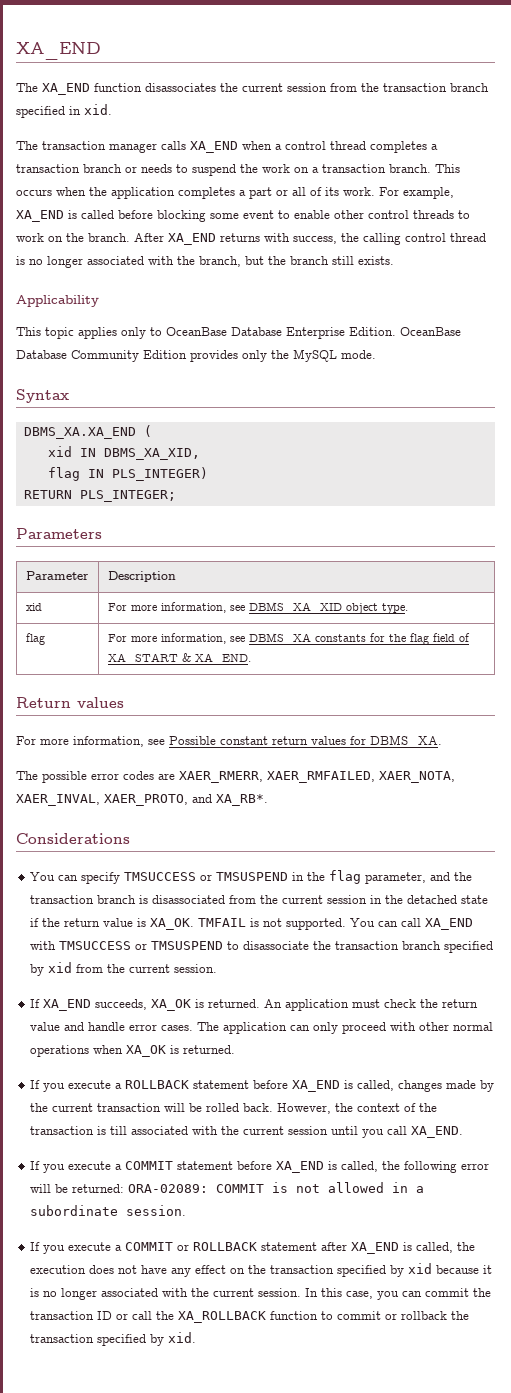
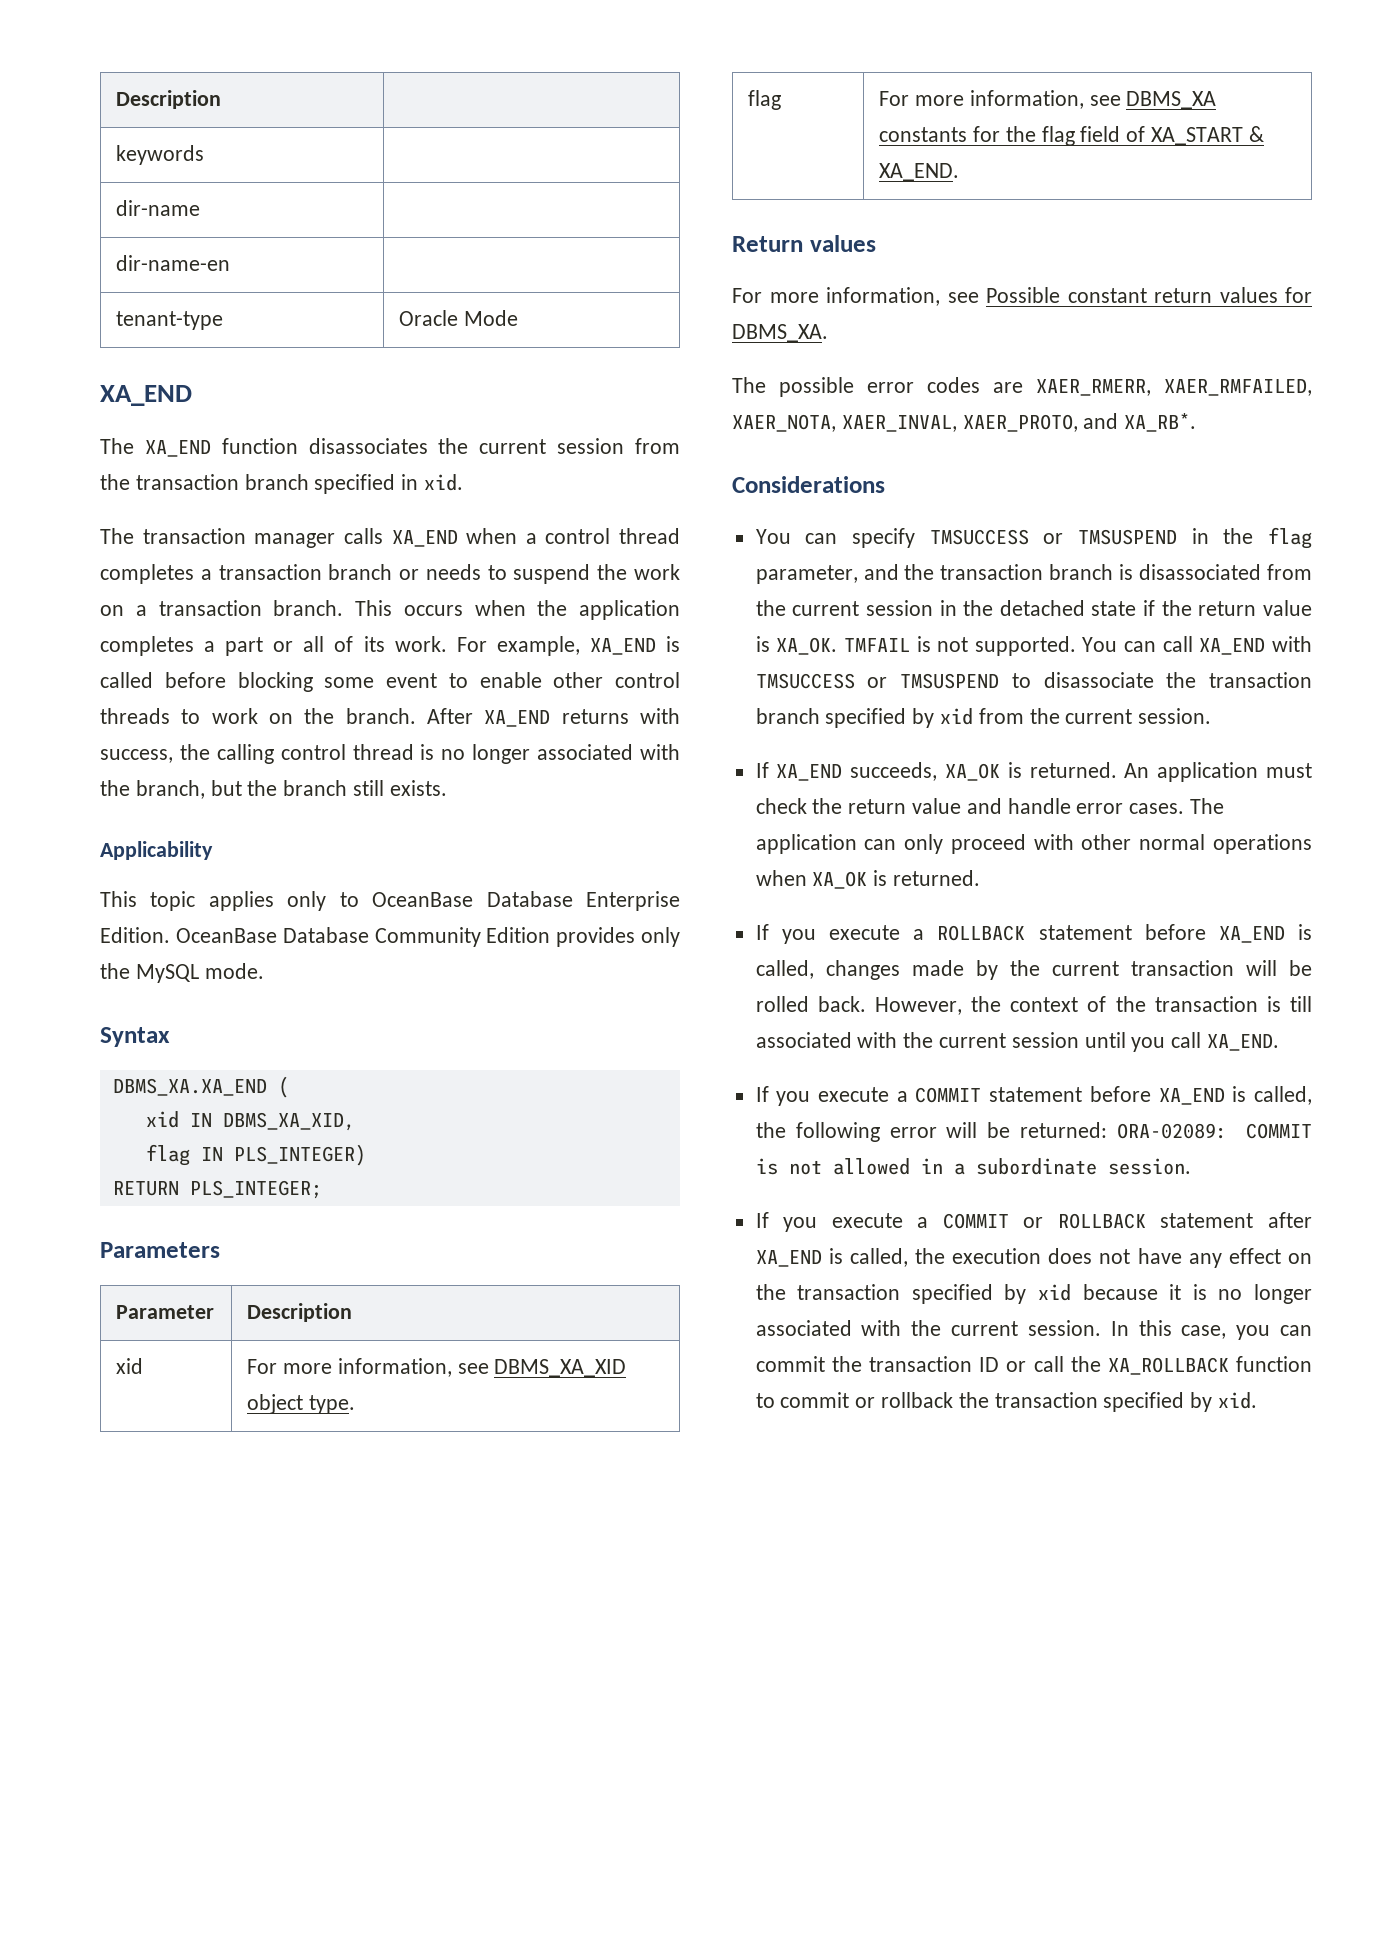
(16, 51) none -> [116,90,222,109] [116,145,205,165] [116,200,201,216] [116,255,231,271] [116,311,224,330] [399,310,519,326] Description | // keywords | // dir-name | // dir-name-en | // tenant-type | Oracle Mode //

